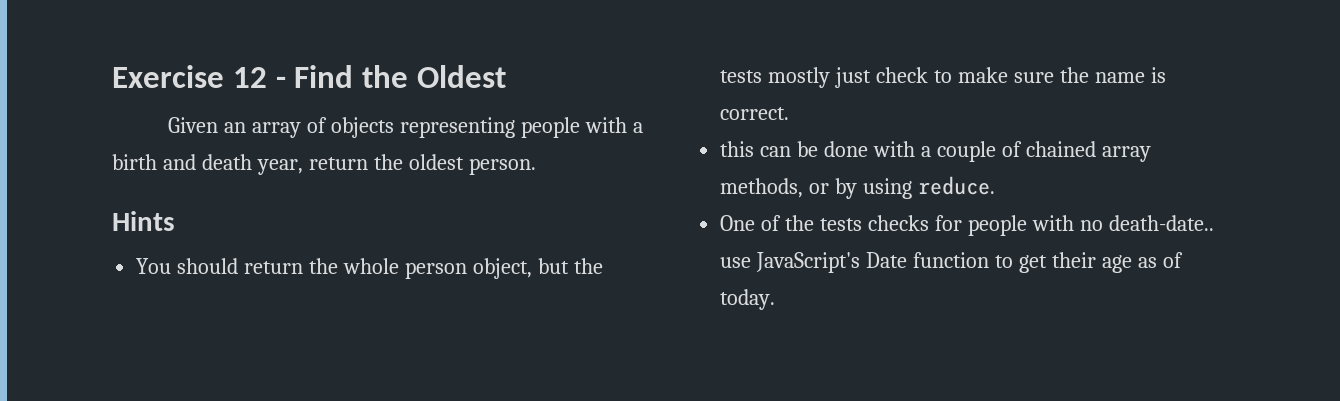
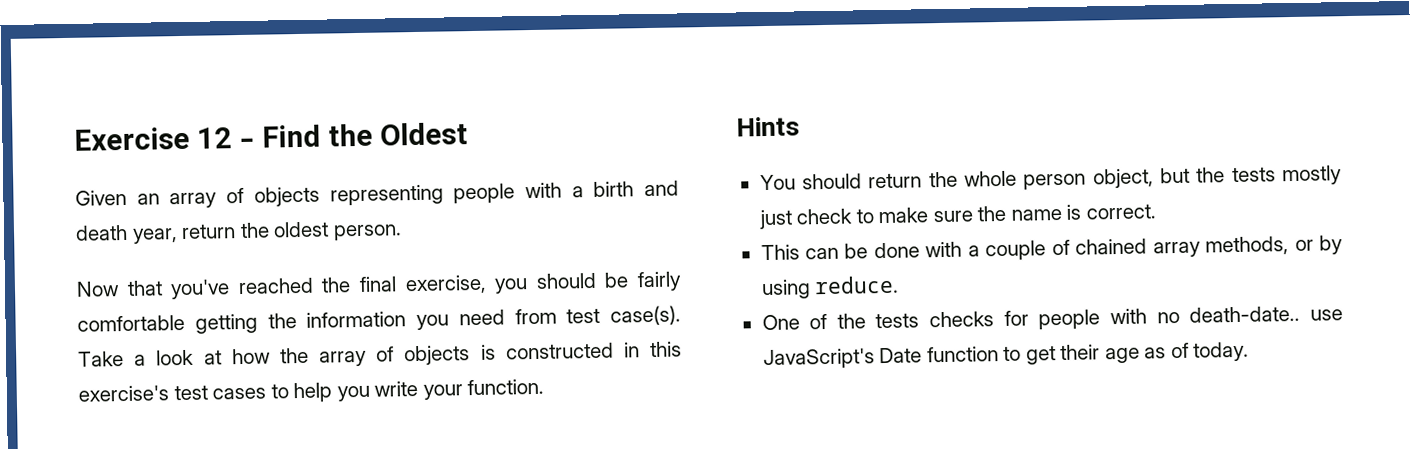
(536, 166) none -> [76,271,683,300] [77,305,681,334] [78,341,682,367] [78,378,545,403] // Now that you've reached the final exercise, you should be fairly comfortable getting the information you need from test case(s). Take a look at how the array of objects is constructed in this exercise's test cases to help you write your function.
[720,141,755,157] this -> [760,244,800,261] This

